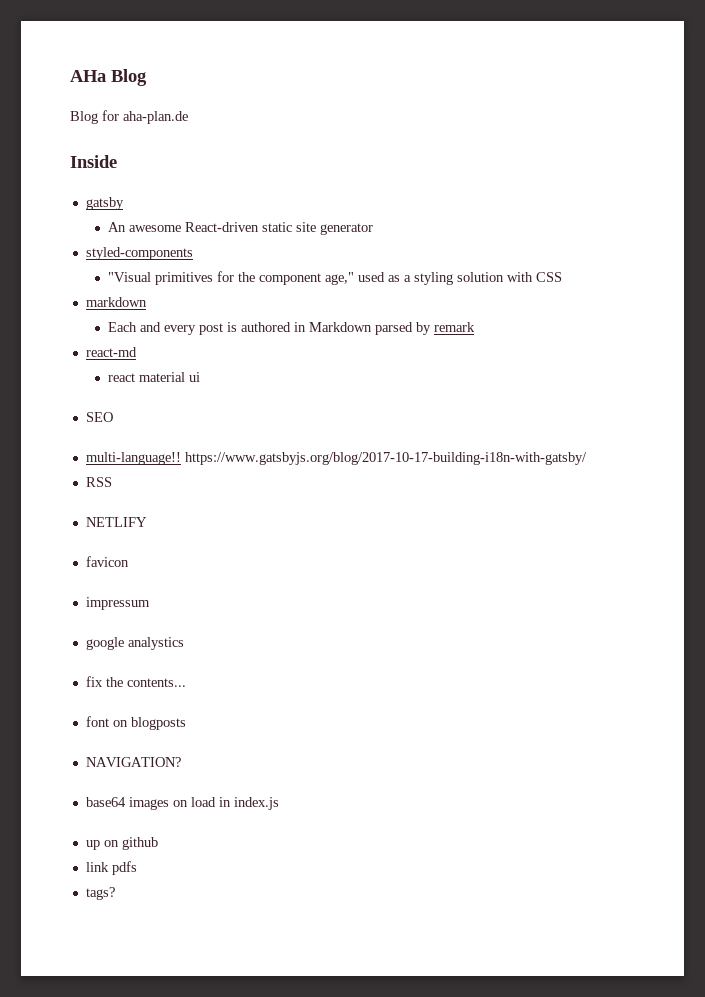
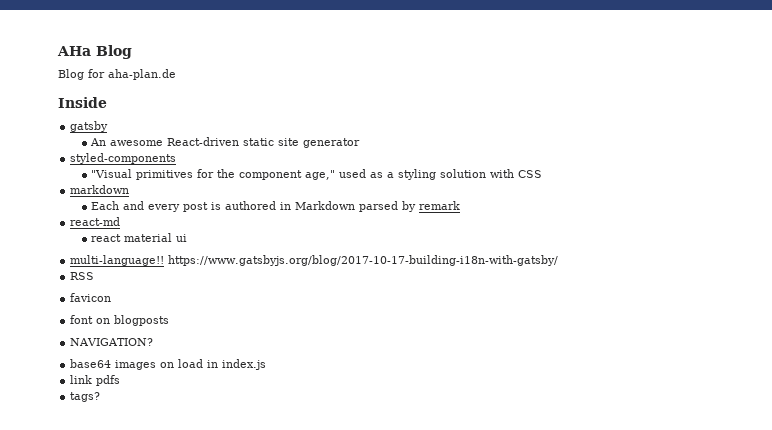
[85,412,113,422] // SEO -> (188, 238) none
[85,517,147,527] // NETLIFY -> (95, 276) none
[85,597,150,610] [85,637,184,650] [85,676,186,687] // impressum // google analystics // fix the contents... -> (112, 297) none
[85,837,158,850] // up on github -> (267, 364) none

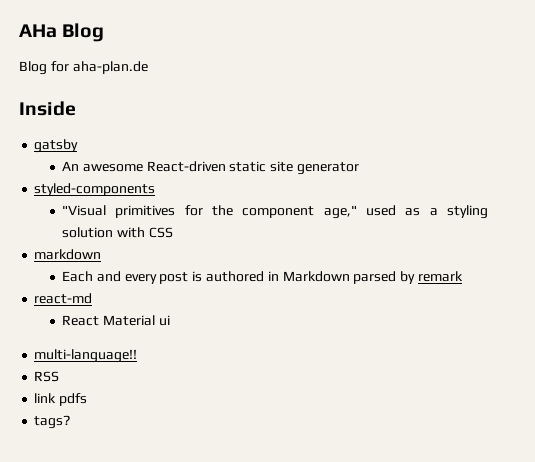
[91,233,173,242] react material -> [62,315,155,326] React Material
[168,255,559,266] https://www.gatsbyjs.org/blog/2017-10-17-building-i18n-with-gatsby/ -> (138, 356) none
[70,293,112,302] [70,315,170,326] [70,338,154,346] [70,359,267,370] // favicon // font on blogposts // NAVIGATION? // base64 images on load in index.js -> (60, 376) none

